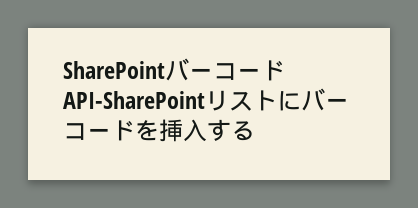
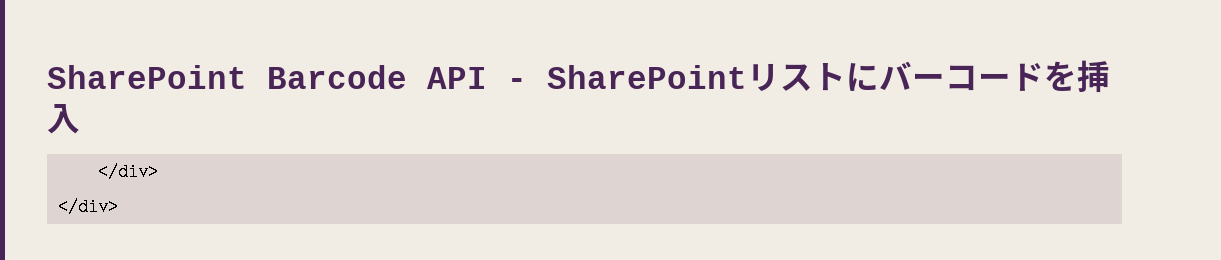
[63,58,285,81] [63,91,205,109] SharePointバーコードAPI-SharePoint -> [47,65,747,89] SharePoint Barcode API - SharePoint
[207,119,255,141] する -> [97,163,158,181] [57,198,118,216] // </div> // </div>

